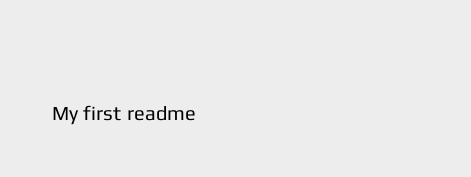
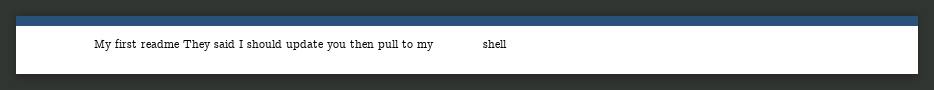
(196, 113) none -> [183,40,507,51] They said I should update you then pull to my shell

